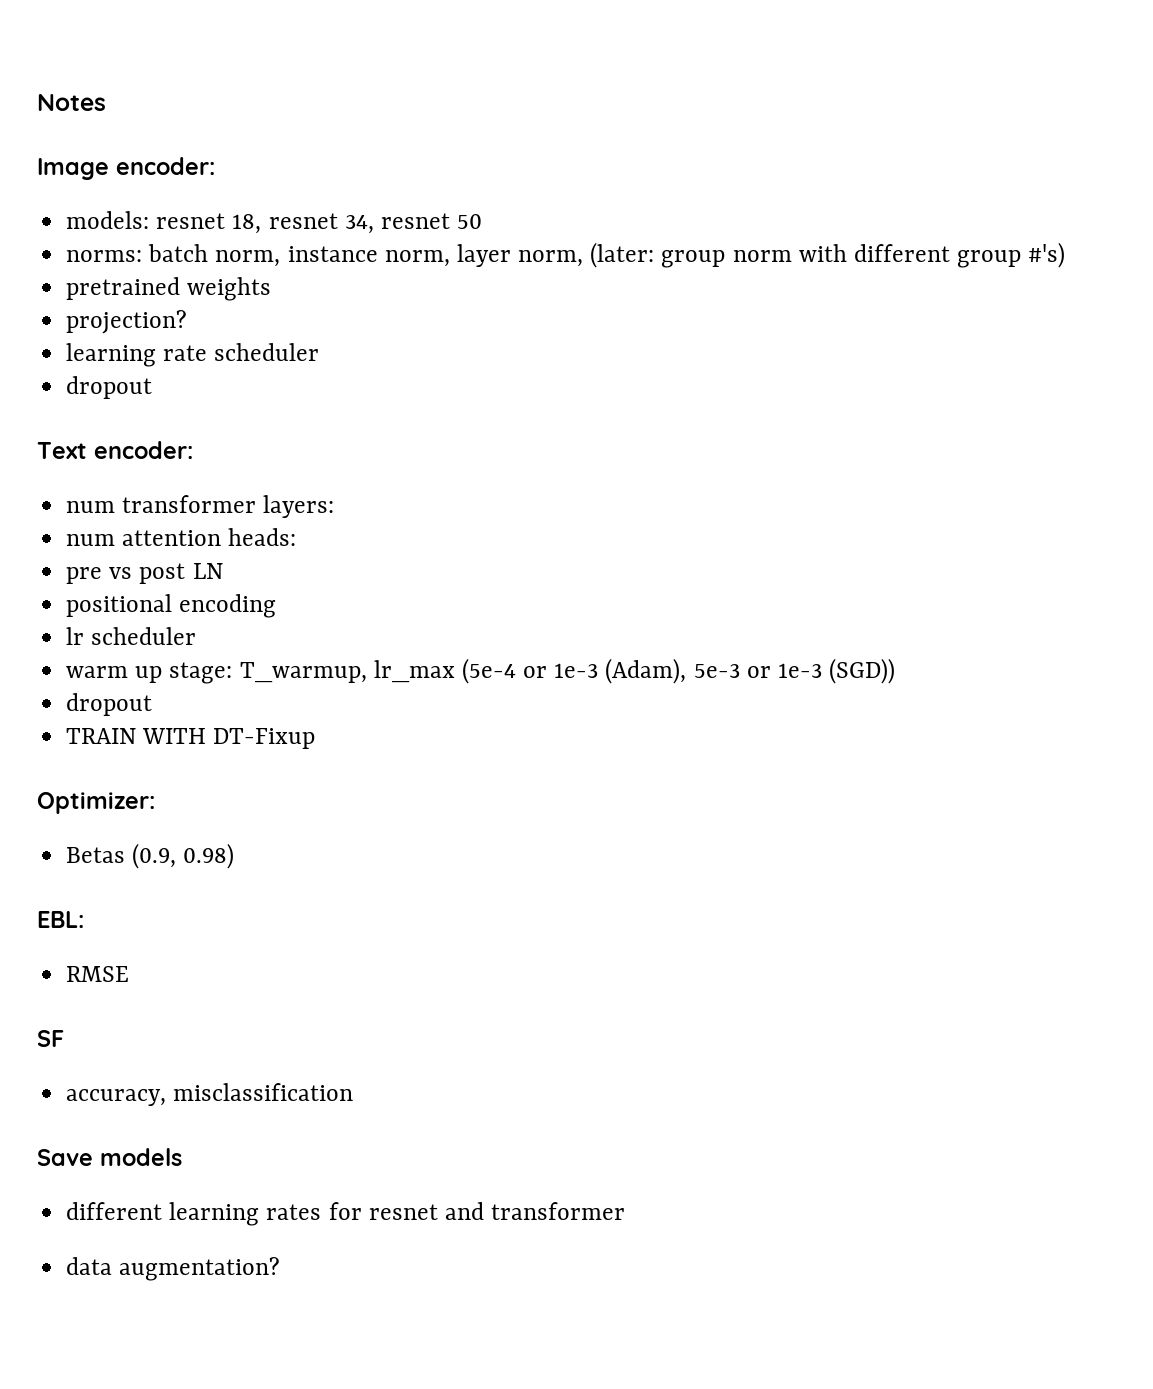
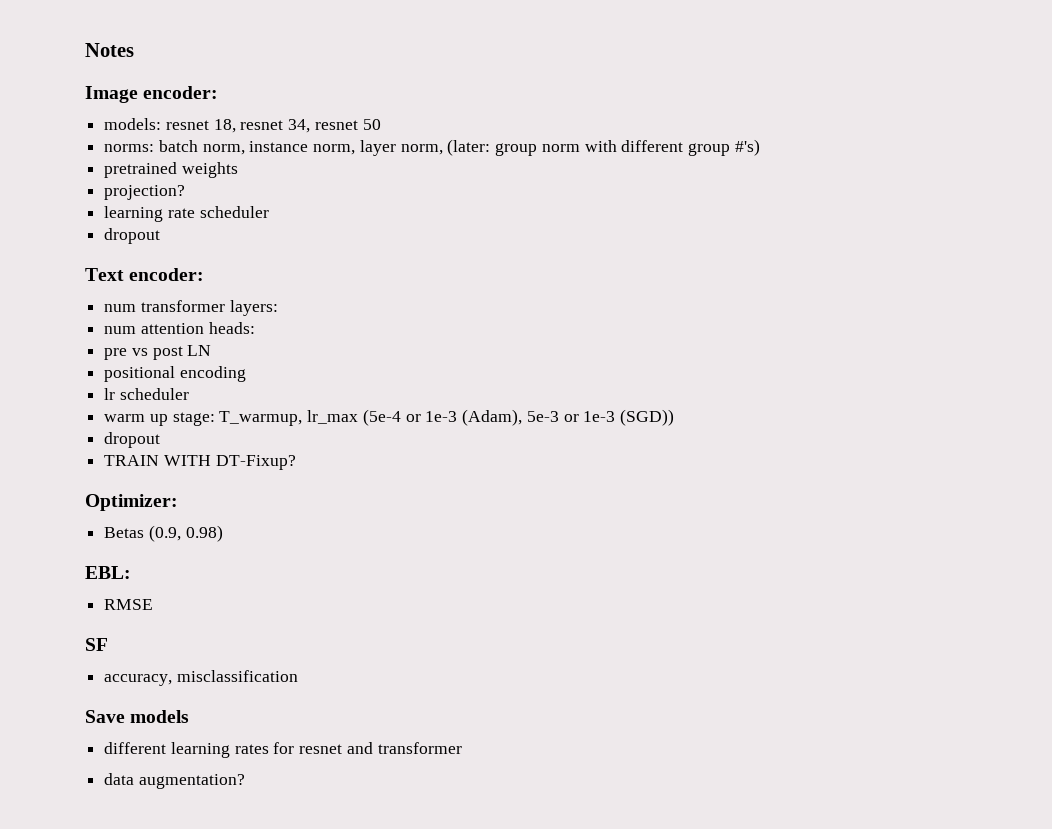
[213,728,316,749] DT-Fixup -> [215,455,296,470] DT-Fixup?

